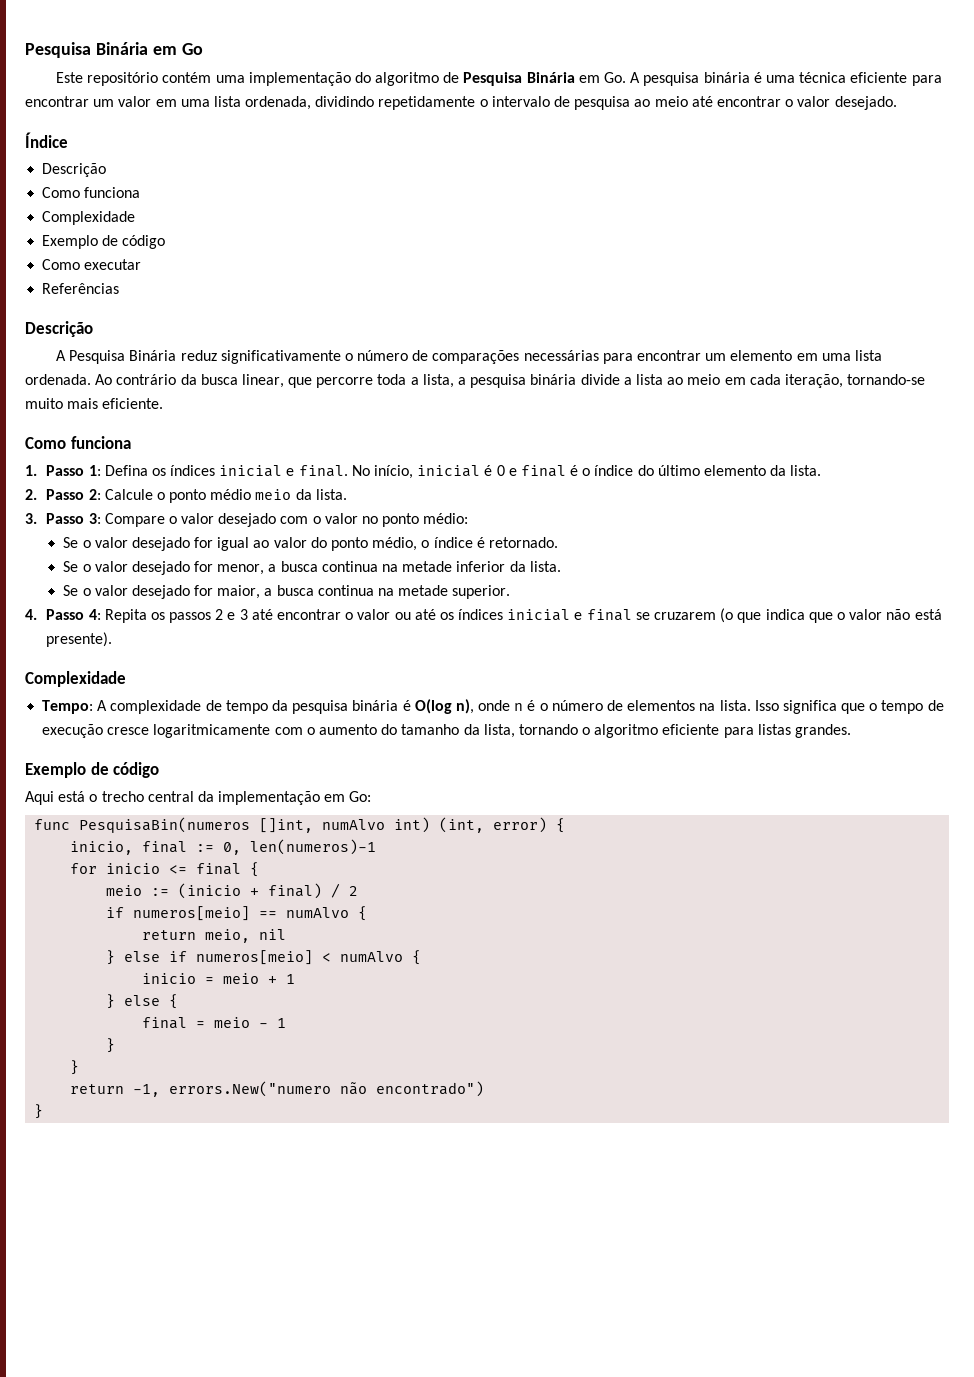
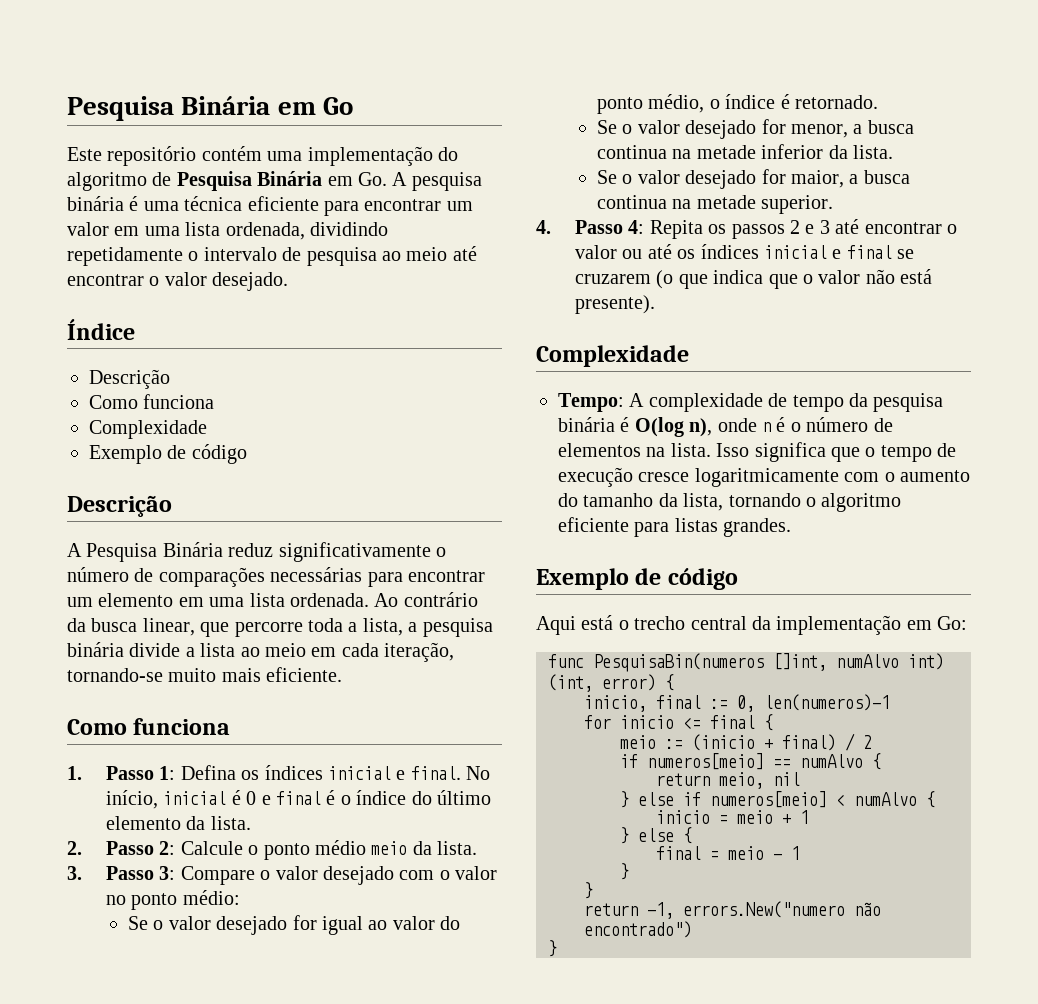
[42,259,142,270] [42,283,120,294] // Como executar // Referências -> (247, 454) none

